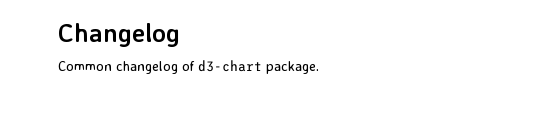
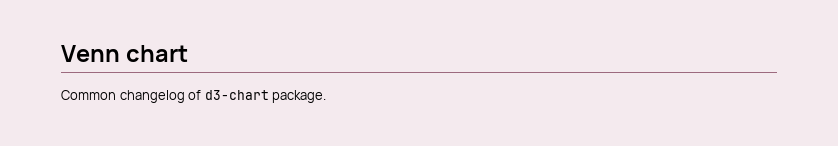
[58,23,180,47] Changelog -> [61,45,189,62] Venn chart

